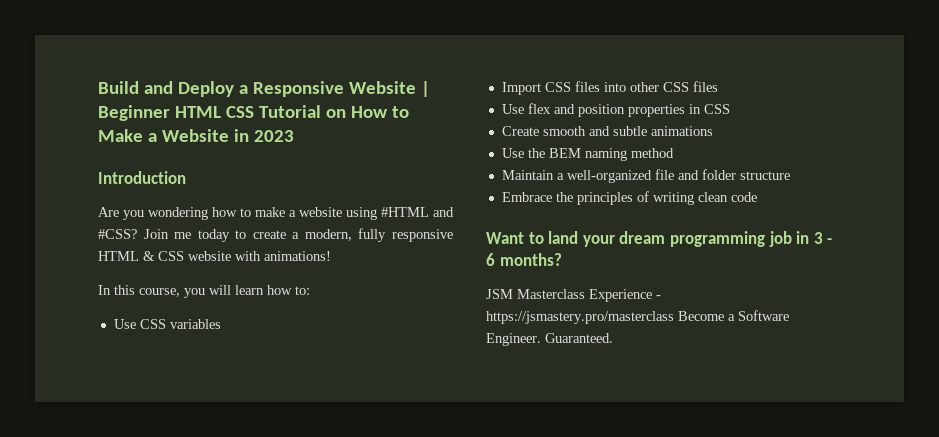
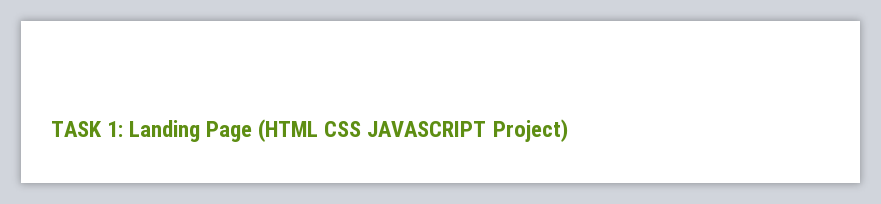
[98,81,430,97] [98,105,409,121] [98,129,294,142] [98,171,186,184] [98,207,454,220] [98,228,453,242] [98,251,331,261] [98,285,310,298] [113,319,221,329] [501,81,718,95] [501,103,730,117] [501,126,713,136] [501,148,674,161] [501,169,790,183] [501,191,757,205] [486,231,833,247] [486,253,562,266] [486,289,661,302] [486,310,789,324] [486,333,613,346] Build and Deploy a Responsive Website | Beginner HTML CSS Tutorial on How to Make a Website in 2023 // Introduction // Are you wondering how to make a website using #HTML and #CSS? Join me today to create a modern, fully responsive HTML & CSS website with animations! // In this course, you will learn how to: // Use CSS variables // Import CSS files into other CSS files // Use flex and position properties in CSS // Create smooth and subtle animations // Use the BEM naming method // Maintain a well-organized file and folder structure // Embrace the principles of writing clean code // Want to land your dream programming job in 3 - 6 months? // JSM Masterclass Experience - https://jsmastery.pro/masterclass Become a Software Engineer. Guaranteed. -> [51,119,568,142] TASK 1: Landing Page (HTML CSS JAVASCRIPT Project)

